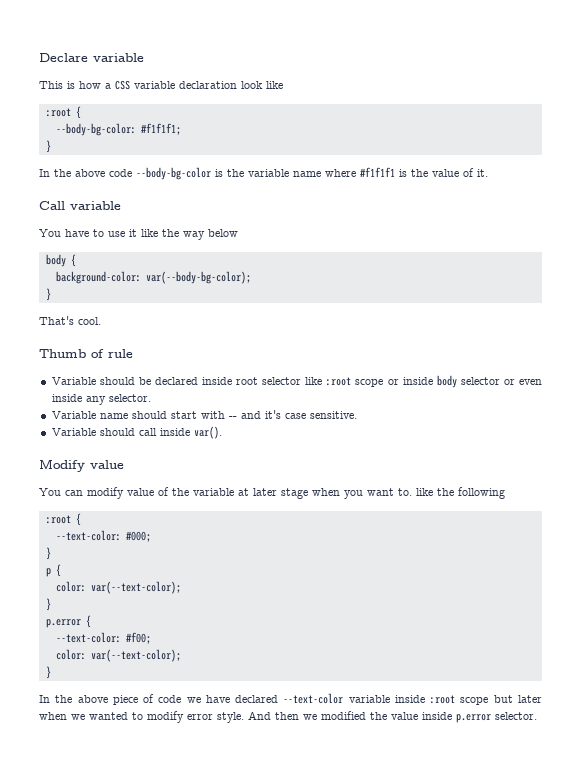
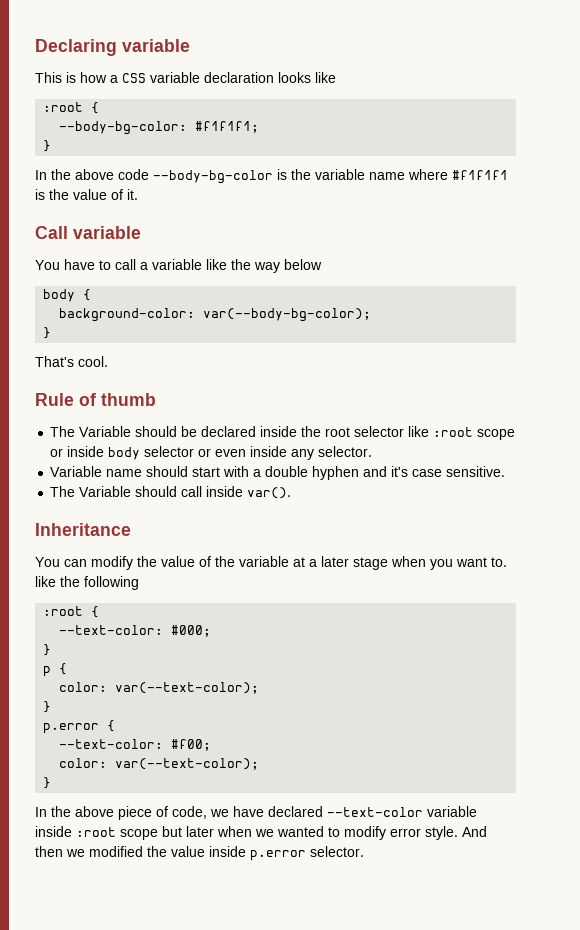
[39,53,88,62] Declare -> [35,39,117,56] Declaring
[241,81,263,89] look -> [278,72,311,83] looks
[108,229,137,237] use it -> [115,259,202,270] call a variable
[39,349,133,358] Thumb of rule // -> [35,393,156,406] [50,426,76,437] Rule of thumb // The
(233, 381) none -> [301,426,322,437] the
[228,416,237,419] -- -> [253,466,360,480] a double hyphen
(357, 415) none -> [50,486,76,497] The
[39,459,124,472] Modify value -> [35,523,131,536] Inheritance
(124, 493) none -> [137,556,157,567] the
(249, 492) none -> [309,559,317,567] a
[158,695,182,703] code -> [172,806,207,819] code,

